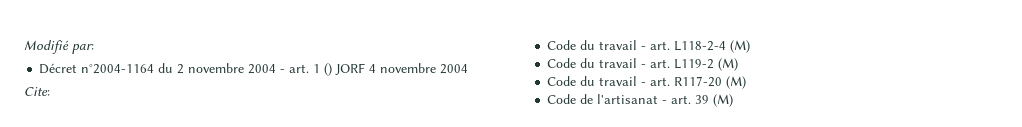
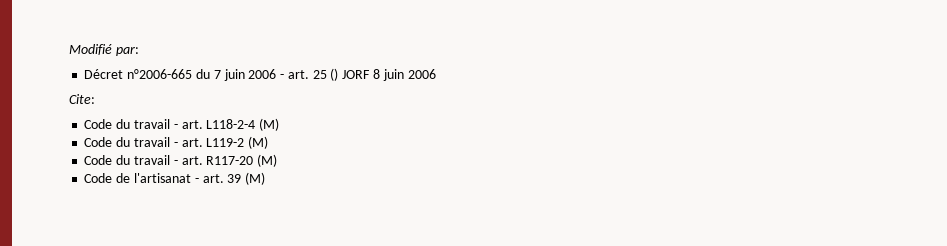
[81,63,321,74] n°2004-1164 du 2 novembre 2004 - art. 1 -> [127,69,327,81] n°2006-665 du 7 juin 2006 - art. 25
[369,63,469,74] 4 novembre 2004 -> [372,69,436,81] 8 juin 2006

